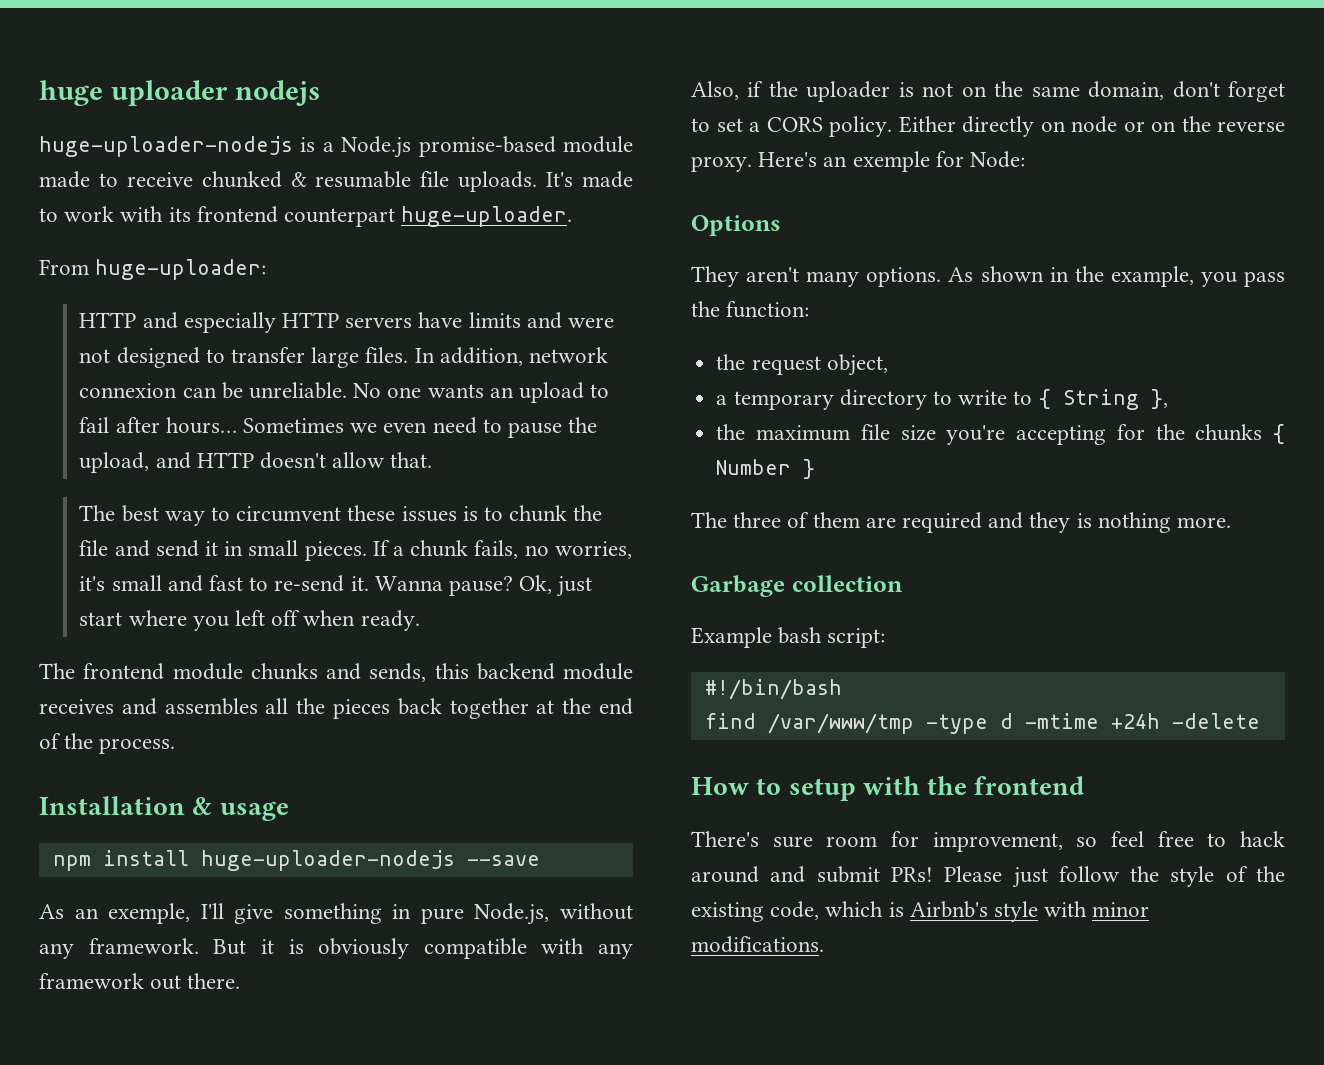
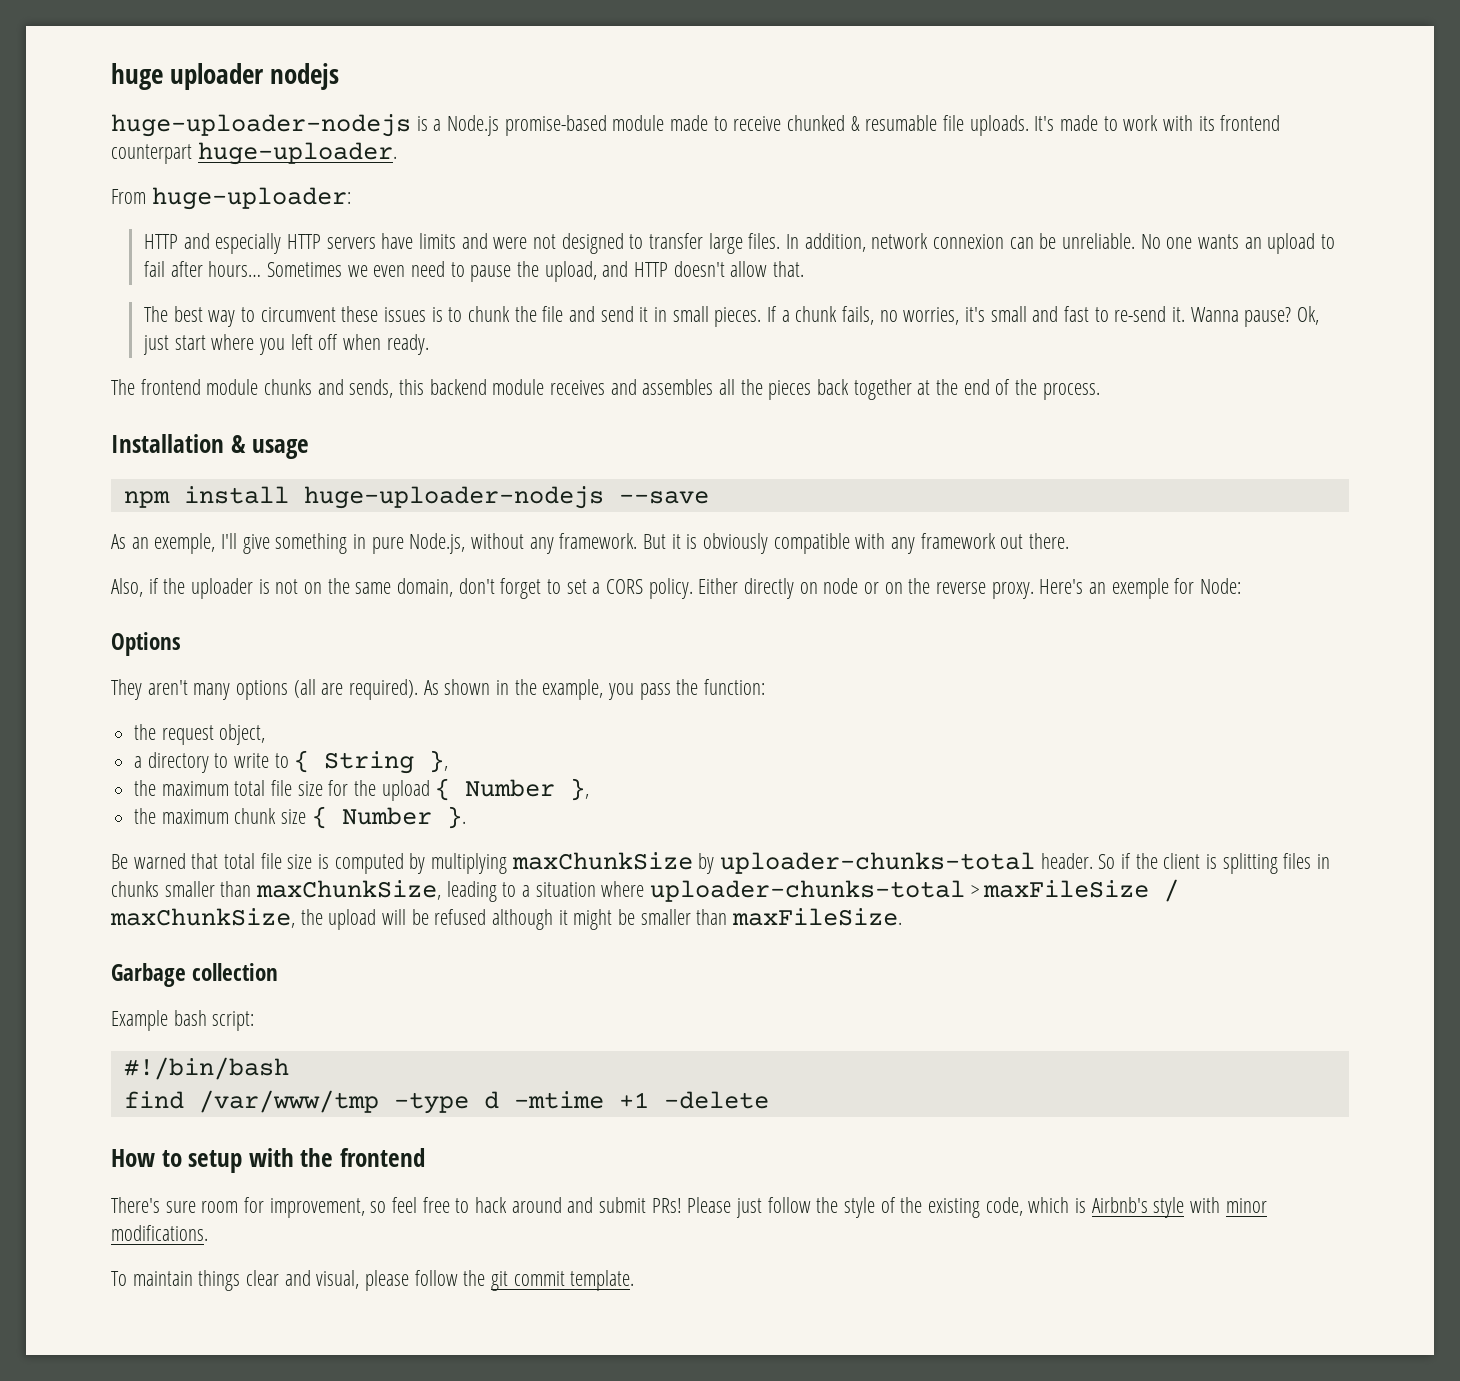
[866,267,942,287] options. -> [236,679,419,700] options (all are required).
[733,391,834,410] temporary -> (143, 762) none
[860,424,1107,445] file size you're accepting -> [234,780,323,796] total file size
[1195,424,1285,444] [716,459,816,479] [691,512,1232,533] chunks { Number } // The three of them are required and they is nothing more. -> [381,778,590,801] [134,806,466,829] [111,852,1331,874] [111,879,1180,902] [110,908,903,930] upload { Number }, // the maximum chunk size { Number }. // Be warned that total file size is computed by multiplying maxChunkSize by uploader-chunks-total header. So if the client is splitting files in chunks smaller than maxChunkSize, leading to a situation where uploader-chunks-total > maxFileSize / maxChunkSize, the upload will be refused although it might be smaller than maxFileSize.
[1110,713,1160,729] +24h -> [618,1092,649,1108] +1
(824, 944) none -> [111,1270,635,1291] // To maintain things clear and visual, please follow the git commit template.

